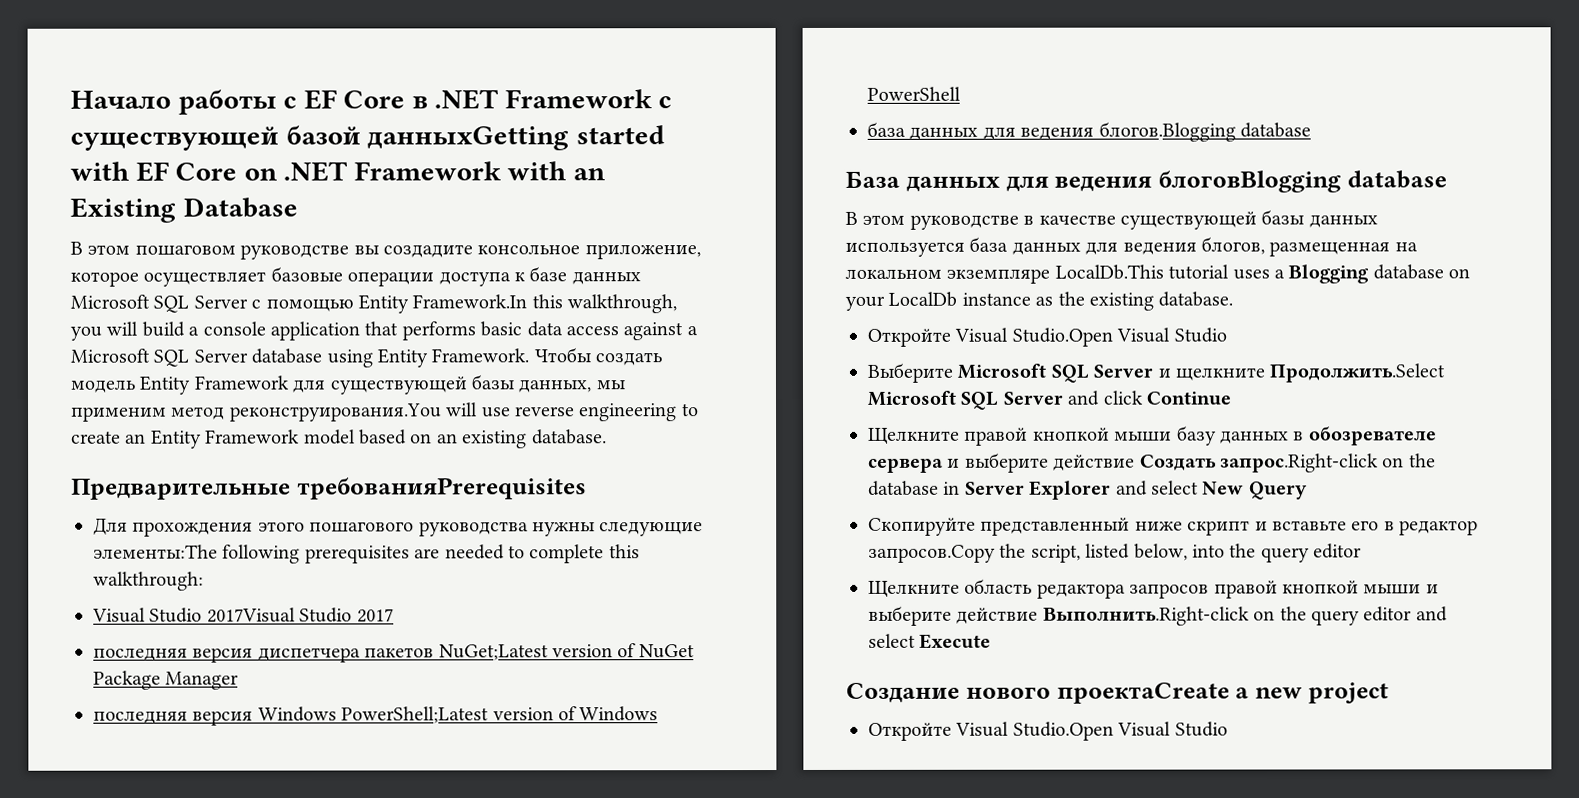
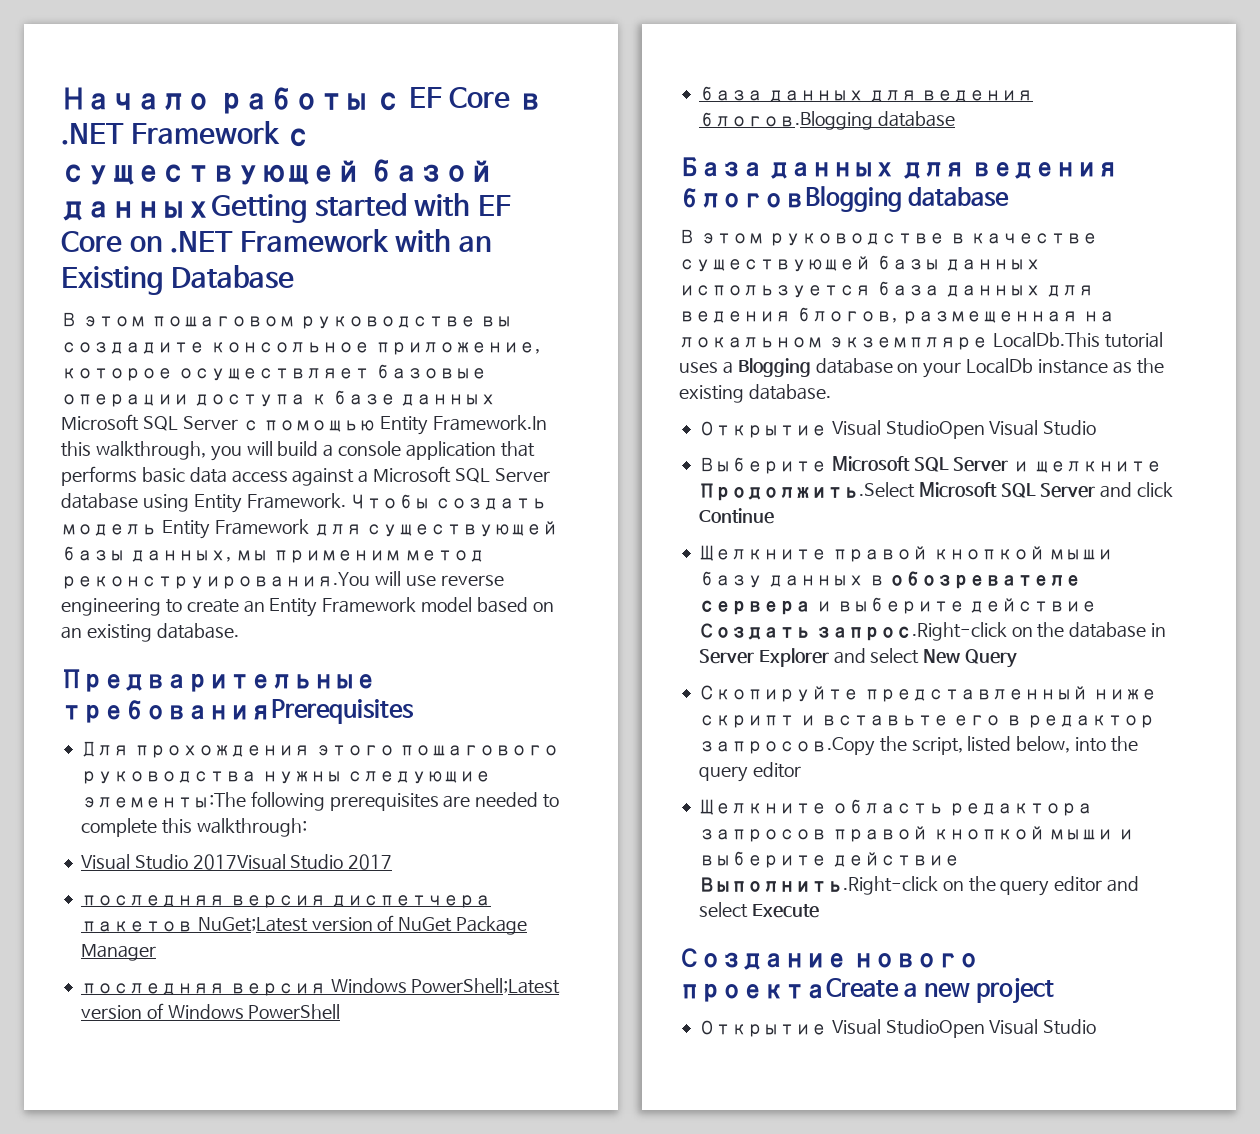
[867,327,1113,347] Откройте Visual Studio.Open -> [698,420,985,439] Открытие Visual StudioOpen
[868,721,1114,741] Откройте Visual Studio.Open -> [698,1019,985,1038] Открытие Visual StudioOpen

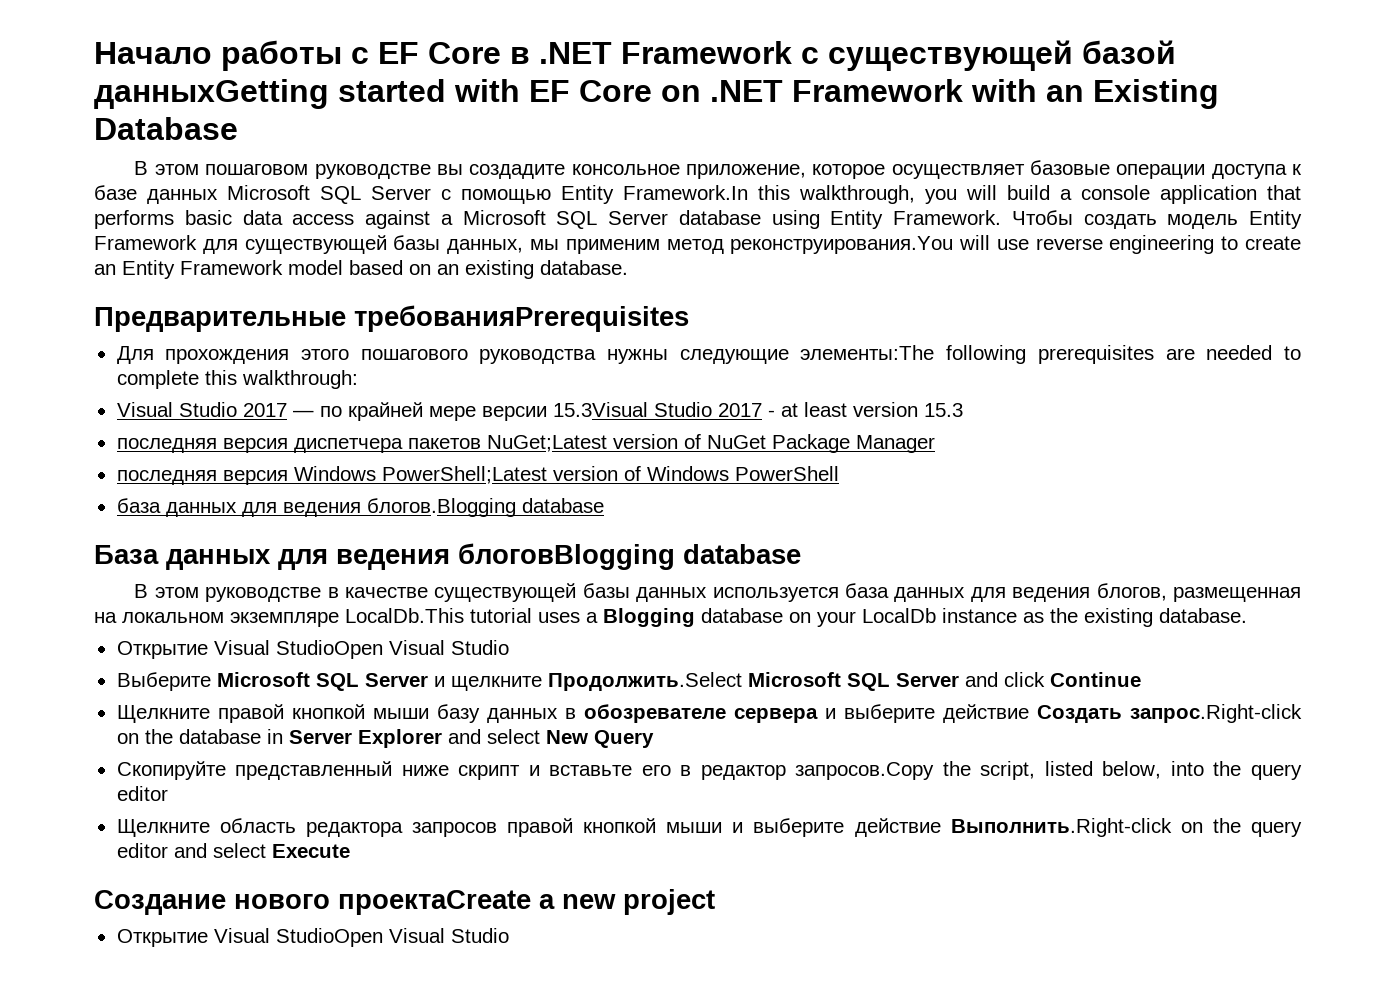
[192,854,393,870] 2017Visual Studio 2017 -> [242,402,963,421] 2017 — по крайней мере версии 15.3Visual Studio 2017 - at least version 15.3

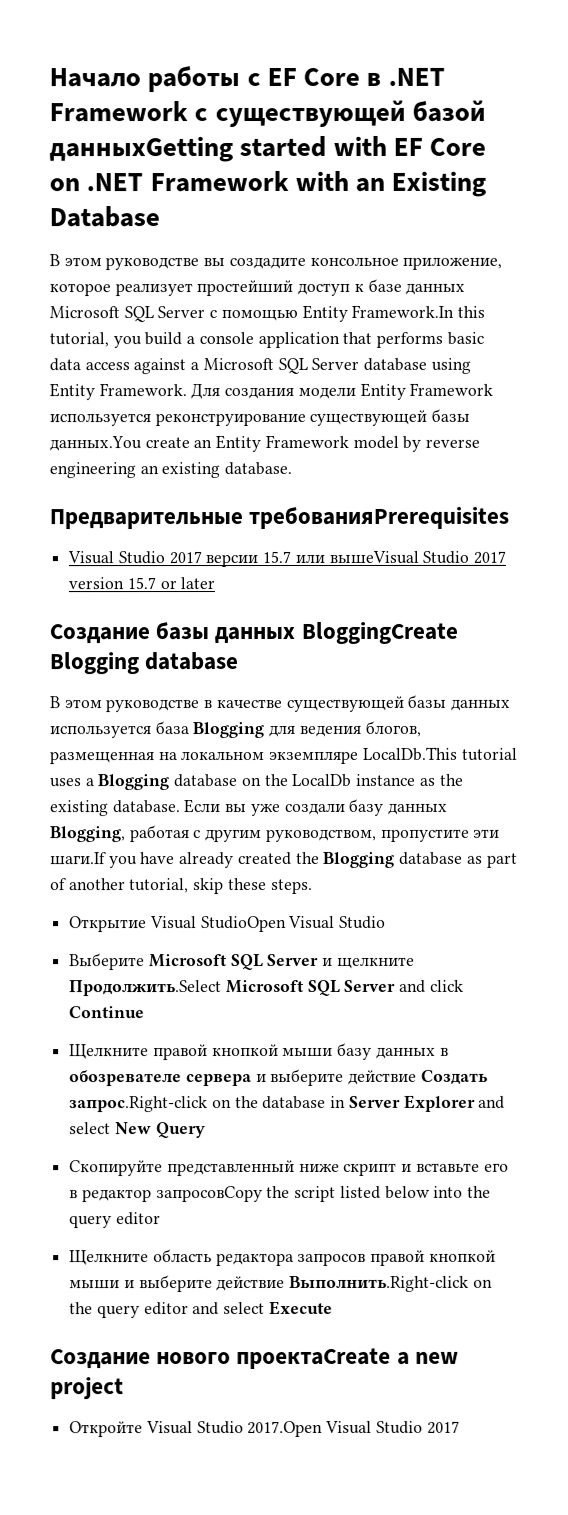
[205,164,309,175] пошаговом -> (102, 262) none
[891,160,1287,179] осуществляет базовые операции доступа -> [114,279,351,297] реализует простейший доступ
[799,185,997,204] walkthrough, you will -> [49,332,142,349] tutorial, you
[1011,210,1302,229] [94,235,1239,254] Чтобы создать модель Entity Framework для существующей базы данных, мы применим метод реконструирования.You will use reverse engineering to -> [190,382,494,400] [49,408,471,427] [49,436,142,452] Для создания модели Entity Framework используется реконструирование существующей базы данных.You
[349,260,431,275] based on -> [402,435,481,452] [49,462,136,479] by reverse engineering
[116,345,1301,364] [116,370,358,389] [116,402,963,421] [116,434,935,453] [116,466,839,485] [116,498,604,517] [94,543,675,570] Для прохождения этого пошагового руководства нужны следующие элементы:The following prerequisites are needed to complete this walkthrough: // Visual Studio 2017 — по крайней мере версии 15.3Visual Studio 2017 - at least version 15.3 // последняя версия диспетчера пакетов NuGet;Latest version of NuGet Package Manager // последняя версия Windows PowerShell;Latest version of Windows PowerShell // база данных для ведения блогов.Blogging database // База данных для ведения блоговBlogging -> [67,550,507,568] [68,577,216,590] [49,621,458,644] [49,652,139,675] Visual Studio 2017 версии 15.7 или вышеVisual Studio 2017 version 15.7 or later // Создание базы данных BloggingCreate Blogging
[894,587,966,602] данных -> [192,722,265,739] Blogging
[817,611,856,627] your -> [264,773,289,787] the
(1247, 615) none -> [184,798,449,817] [50,825,501,843] [50,851,518,869] [50,878,313,895] Если вы уже создали базу данных Blogging, работая с другим руководством, пропустите эти шаги.If you have already created the Blogging database as part of another tutorial, skip these steps.
[795,761,1162,780] запросов.Copy the script, listed below, -> [155,1185,430,1203] запросовCopy the script listed below
[116,928,509,947] Открытие Visual StudioOpen Visual Studio -> [69,1420,460,1438] Откройте Visual Studio 2017.Open Visual Studio 2017

